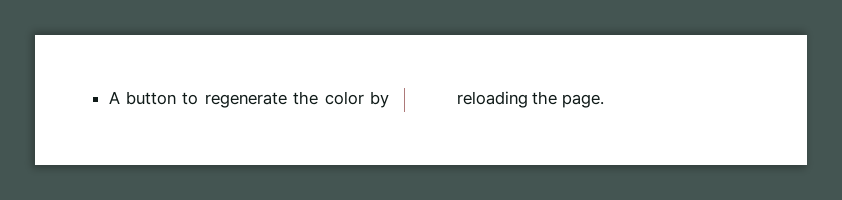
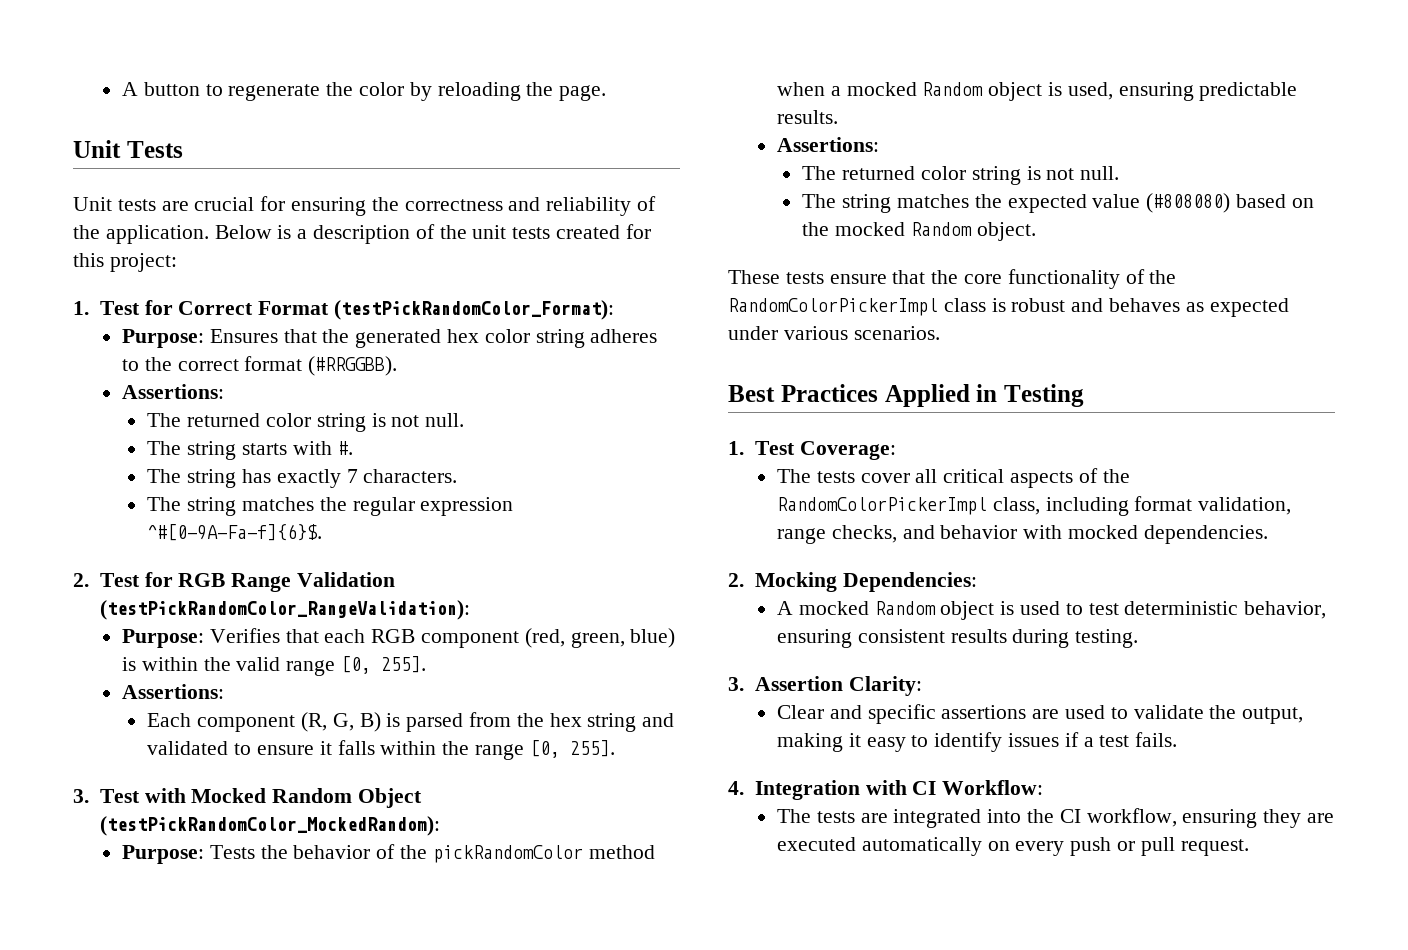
(604, 101) none -> [73,140,183,158] [73,196,657,216] [73,224,651,244] [73,253,177,272] [73,300,614,320] [122,329,658,348] [122,356,398,376] [122,384,225,399] [147,413,465,432] [147,441,353,460] [147,469,458,488] [147,497,514,516] [147,524,323,541] [73,572,395,592] [99,600,470,620] [122,628,676,648] [122,656,427,676] [122,684,225,699] [147,712,675,732] [147,740,615,760] [73,788,422,808] [99,816,440,836] [122,844,655,864] [777,82,1298,101] [777,110,839,124] [777,137,880,152] [802,166,1120,185] [802,193,1314,213] [802,222,1036,241] [728,269,1177,289] [728,298,1289,317] [728,326,940,340] [728,384,1084,407] [728,441,896,460] [777,468,1130,488] [777,496,1292,516] [777,525,1268,544] [728,572,977,592] [777,601,1327,620] [777,629,1139,648] [728,676,922,696] [777,704,1304,724] [777,732,1178,752] [728,780,1044,800] [777,808,1335,828] [777,837,1249,856] // Unit Tests // Unit tests are crucial for ensuring the correctness and reliability of the application. Below is a description of the unit tests created for this project: // 1. Test for Correct Format (testPickRandomColor_Format): // Purpose: Ensures that the generated hex color string adheres to the correct format (#RRGGBB). // Assertions: // The returned color string is not null. // The string starts with #. // The string has exactly 7 characters. // The string matches the regular expression ^#[0-9A-Fa-f]{6}$. // 2. Test for RGB Range Validation (testPickRandomColor_RangeValidation): // Purpose: Verifies that each RGB component (red, green, blue) is within the valid range [0, 255]. // Assertions: // Each component (R, G, B) is parsed from the hex string and validated to ensure it falls within the range [0, 255]. // 3. Test with Mocked Random Object (testPickRandomColor_MockedRandom): // Purpose: Tests the behavior of the pickRandomColor method when a mocked Random object is used, ensuring predictable results. // Assertions: // The returned color string is not null. // The string matches the expected value (#808080) based on the mocked Random object. // These tests ensure that the core functionality of the RandomColorPickerImpl class is robust and behaves as expected under various scenarios. // Best Practices Applied in Testing // 1. Test Coverage: // The tests cover all critical aspects of the RandomColorPickerImpl class, including format validation, range checks, and behavior with mocked dependencies. // 2. Mocking Dependencies: // A mocked Random object is used to test deterministic behavior, ensuring consistent results during testing. // 3. Assertion Clarity: // Clear and specific assertions are used to validate the output, making it easy to identify issues if a test fails. // 4. Integration with CI Workflow: // The tests are integrated into the CI workflow, ensuring they are executed automatically on every push or pull request.

